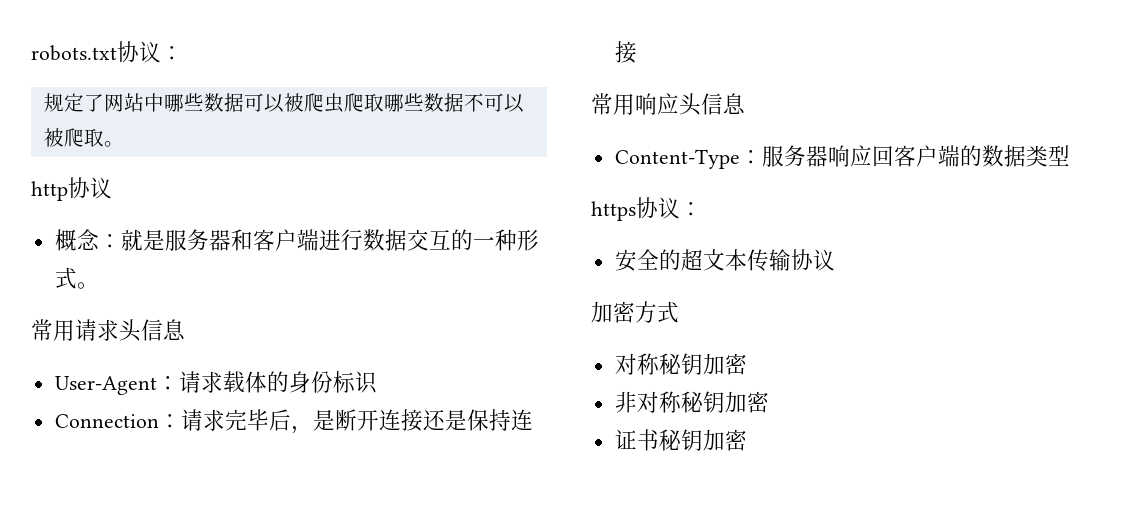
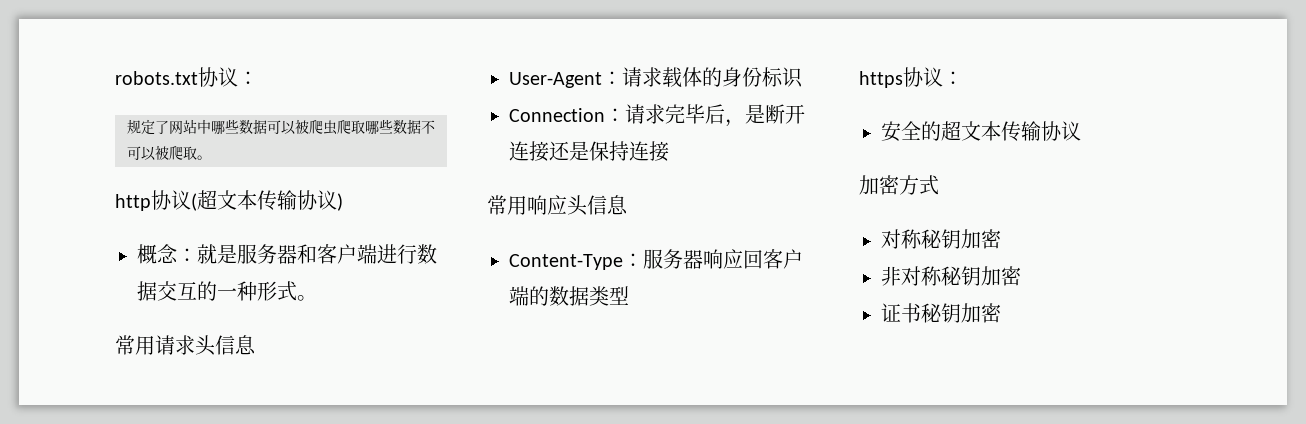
(112, 188) none -> [191,190,343,211] (超文本传输协议)

